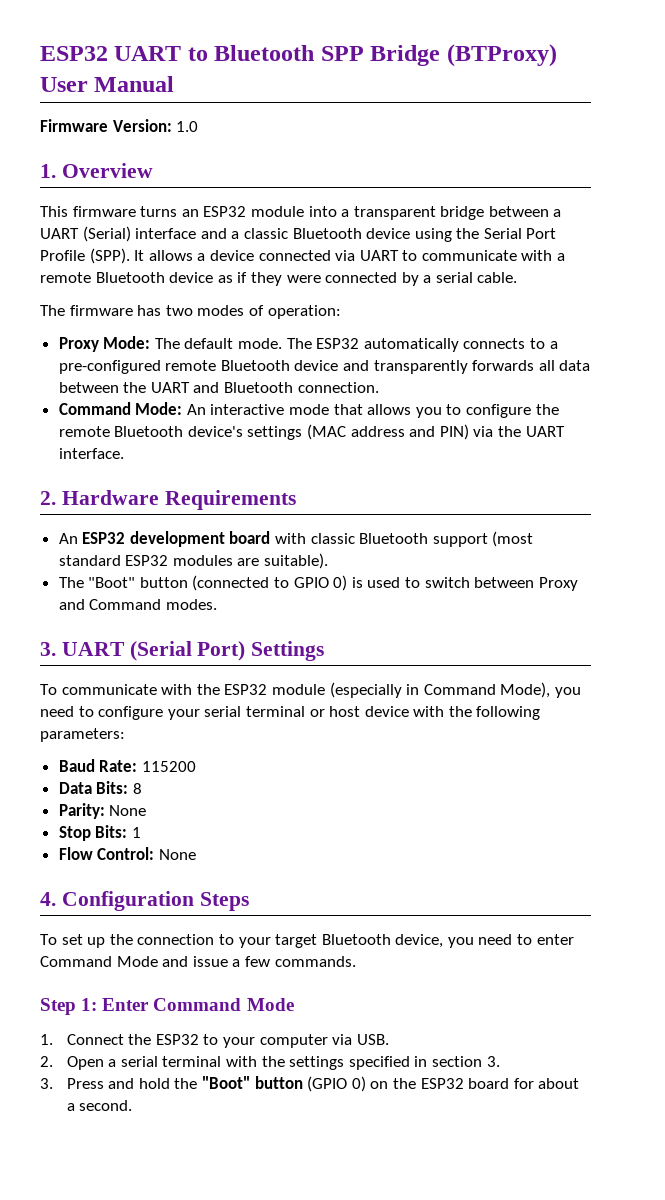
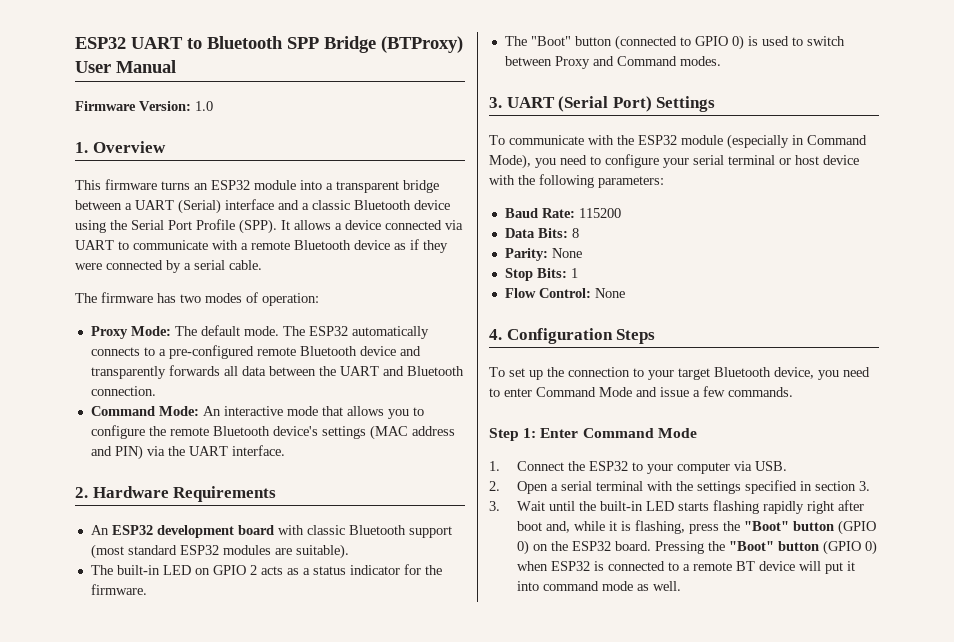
(329, 561) none -> [90,564,442,575] [90,584,147,595] // The built-in LED on GPIO 2 acts as a status indicator for the firmware.
[66,1078,170,1089] Press and hold -> [516,500,864,514] [516,520,719,534] Wait until the built-in LED starts flashing rapidly right after boot and, while it is flashing, press
[468,1078,580,1089] [66,1100,133,1111] board for about a second. -> [614,540,877,555] [516,561,855,574] [516,581,681,591] board. Pressing the "Boot" button (GPIO 0) when ESP32 is connected to a remote BT device will put it into command mode as well.

